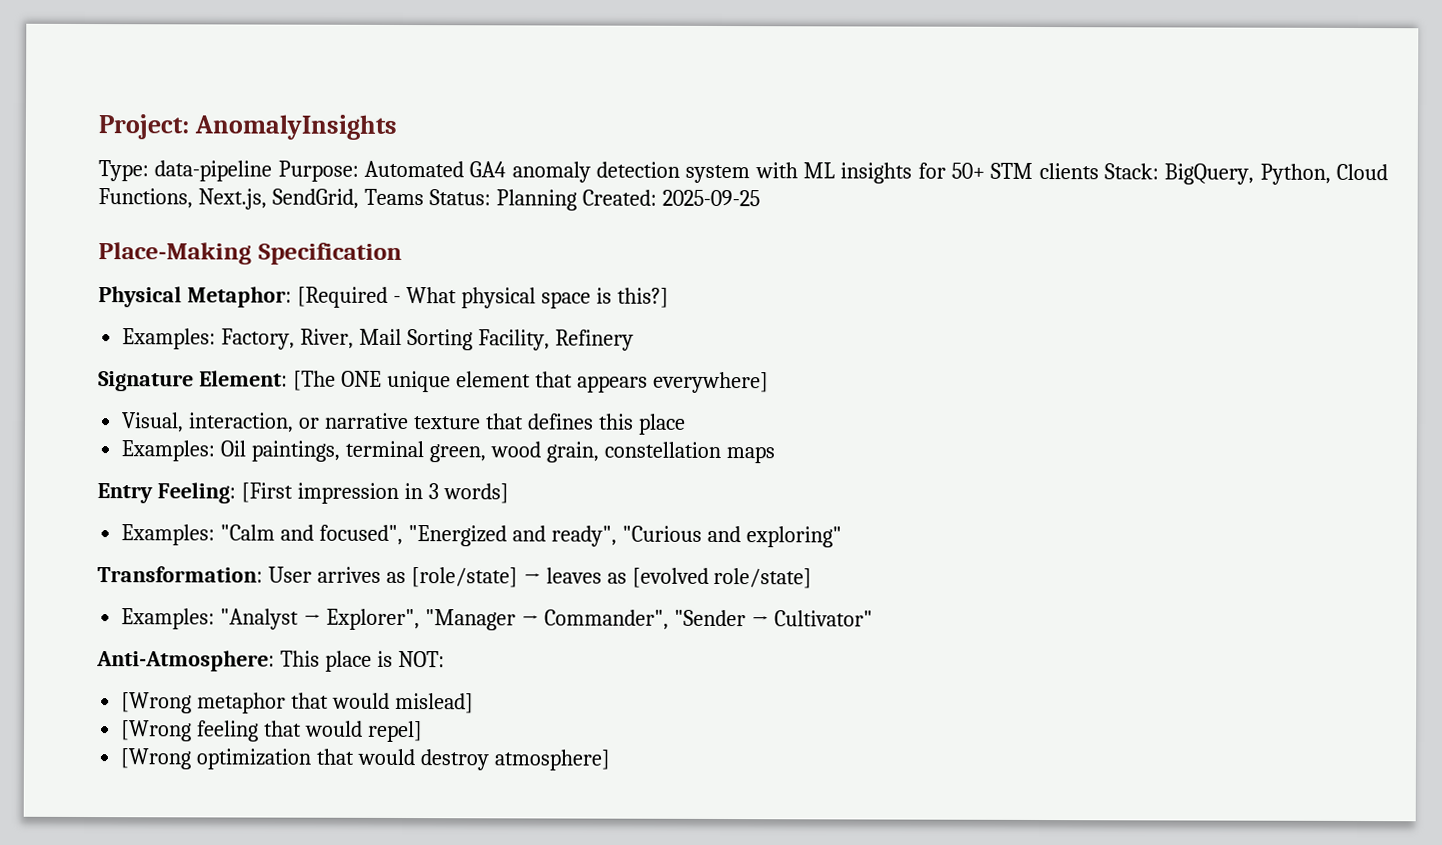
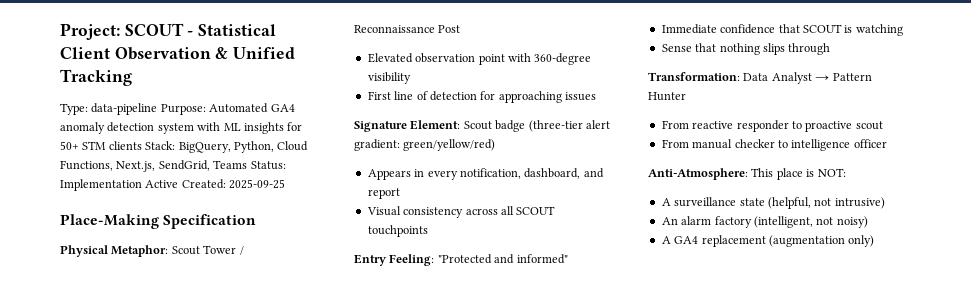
[193,114,397,140] AnomalyInsights -> [124,23,277,36] [60,47,296,60] [60,69,132,86] SCOUT - Statistical Client Observation & Unified Tracking
[495,189,577,211] Planning -> [60,179,179,191] Implementation Active
[296,286,669,309] [122,328,634,351] [98,370,769,394] [121,412,686,435] [121,440,775,464] [97,482,509,504] [121,524,842,548] [97,566,813,589] [121,608,873,631] [Required - What physical space is this?] // Examples: Factory, River, Mail Sorting Facility, Refinery // Signature Element: [The ONE unique element that appears everywhere] // Visual, interaction, or narrative texture that defines this place // Examples: Oil paintings, terminal green, wood grain, constellation maps // Entry Feeling: [First impression in 3 words] // Examples: "Calm and focused", "Energized and ready", "Curious and exploring" // Transformation: User arrives as [role/state] → leaves as [evolved role/state] // Examples: "Analyst → Explorer", "Manager → Commander", "Sender → Cultivator" -> [171,245,244,255] [354,25,461,33] [367,53,592,65] [367,72,411,84] [367,91,596,103] [354,120,610,132] [354,139,496,151] [367,168,604,180] [367,188,400,199] [366,206,556,218] [367,225,428,237] [354,254,568,266] [661,24,903,36] [661,43,831,55] [648,72,872,84] [648,92,686,101] [661,120,883,132] [661,139,887,151] Scout Tower / Reconnaissance Post // Elevated observation point with 360-degree visibility // First line of detection for approaching issues // Signature Element: Scout badge (three-tier alert gradient: green/yellow/red) // Appears in every notification, dashboard, and report // Visual consistency across all SCOUT touchpoints // Entry Feeling: "Protected and informed" // Immediate confidence that SCOUT is watching // Sense that nothing slips through // Transformation: Data Analyst → Pattern Hunter // From reactive responder to proactive scout // From manual checker to intelligence officer
[121,692,474,714] [120,720,423,743] [120,748,610,771] [Wrong metaphor that would mislead] // [Wrong feeling that would repel] // [Wrong optimization that would destroy atmosphere] -> [661,197,885,209] [661,216,868,228] [661,235,875,247] A surveillance state (helpful, not intrusive) // An alarm factory (intelligent, not noisy) // A GA4 replacement (augmentation only)

